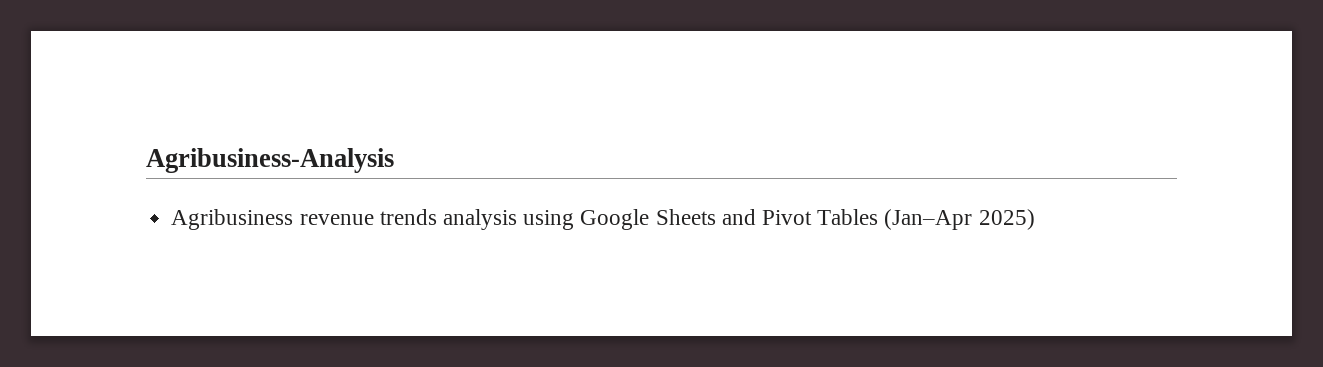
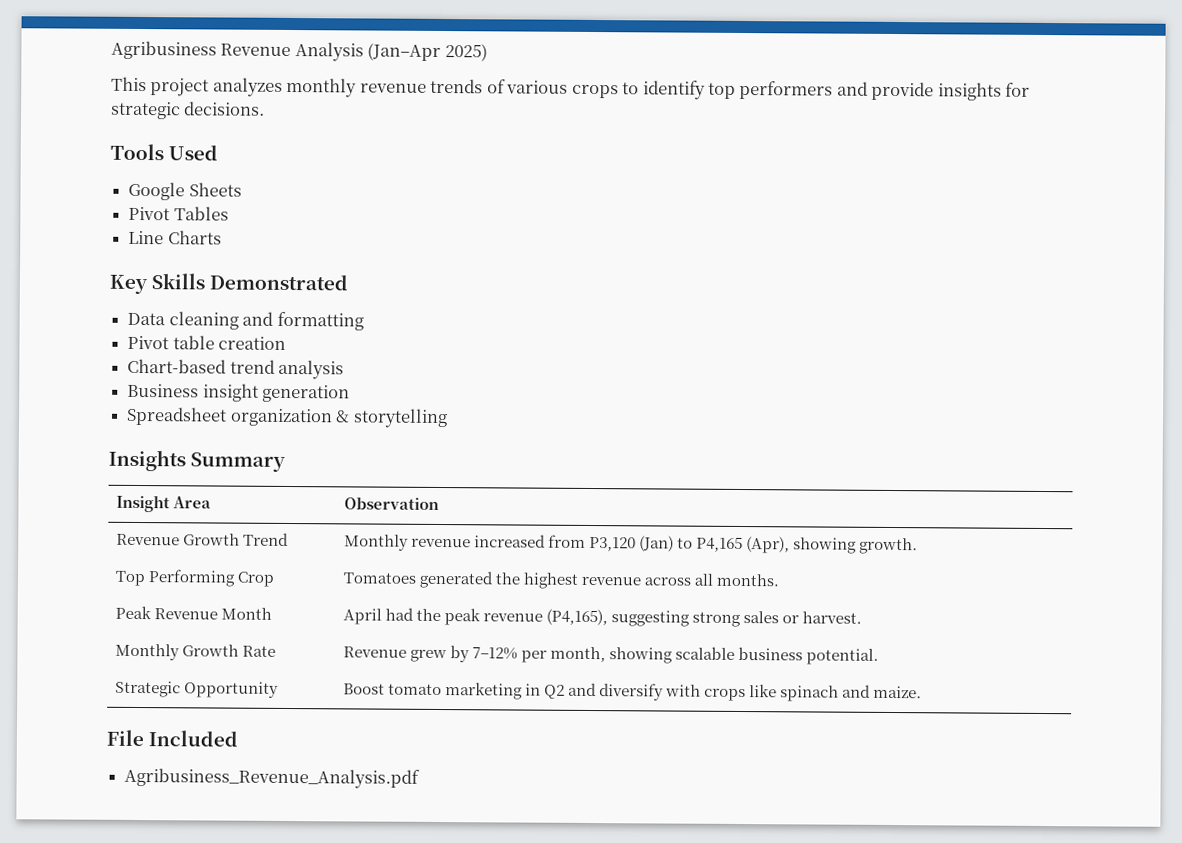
[146,148,394,173] [171,209,575,230] Agribusiness-Analysis // Agribusiness revenue trends analysis using -> [111,40,488,62] [111,76,1031,101] [110,101,266,120] [110,143,219,161] Agribusiness Revenue Analysis (Jan–Apr 2025) // This project analyzes monthly revenue trends of various crops to identify top performers and provide insights for strategic decisions. // Tools Used //
[721,209,756,225] and -> (242, 189) //
[884,209,1035,230] (Jan–Apr 2025) -> [128,230,222,245] [109,273,349,295] [127,311,364,331] [127,335,287,350] [127,358,345,380] [127,383,351,403] [126,406,448,429] [108,449,287,472] [115,494,211,513] [343,497,439,510] [115,532,289,546] [343,534,919,555] [114,569,274,587] [342,570,780,589] [114,605,272,620] [342,607,863,628] [114,643,276,661] [342,645,880,665] [114,680,279,698] [342,682,923,702] [106,729,239,747] [124,767,421,789] // Line Charts // Key Skills Demonstrated // Data cleaning and formatting // Pivot table creation // Chart-based trend analysis // Business insight generation // Spreadsheet organization & storytelling // Insights Summary // Insight Area | Observation // Revenue Growth Trend | Monthly revenue increased from P3,120 (Jan) to P4,165 (Apr), showing growth. // Top Performing Crop | Tomatoes generated the highest revenue across all months. // Peak Revenue Month | April had the peak revenue (P4,165), suggesting strong sales or harvest. // Monthly Growth Rate | Revenue grew by 7–12% per month, showing scalable business potential. // Strategic Opportunity | Boost tomato marketing in Q2 and diversify with crops like spinach and maize. // File Included // Agribusiness_Revenue_Analysis.pdf

